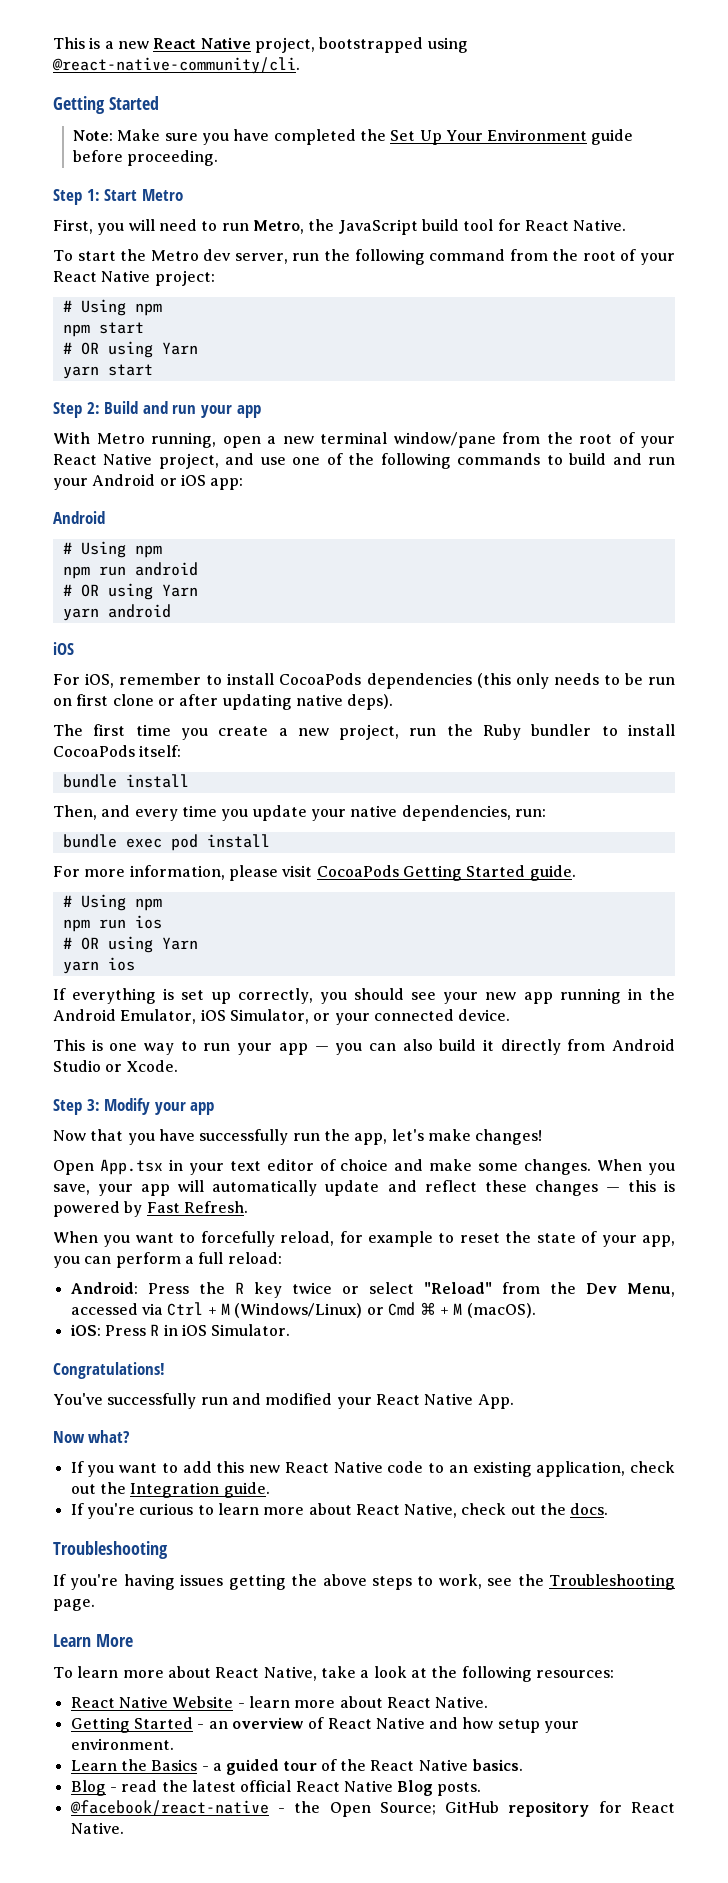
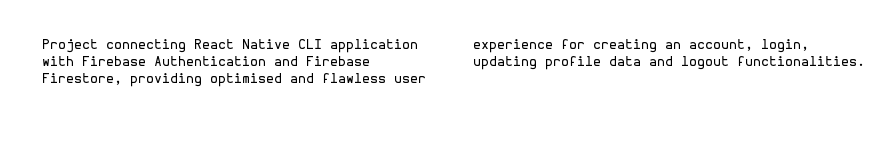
[53,37,468,53] [52,57,300,74] [53,96,159,114] [72,129,634,145] [72,150,219,166] [53,189,183,205] [53,219,627,235] [53,249,675,265] [53,270,215,286] [62,299,162,316] [62,322,144,337] [62,341,198,358] [62,364,153,379] [53,401,261,418] [53,432,675,448] [53,453,675,469] [53,474,244,490] [53,511,105,524] [62,541,162,558] [62,562,198,579] [62,583,198,600] [62,604,171,621] [53,642,74,655] [53,673,676,689] [53,694,394,710] [53,724,675,740] [53,745,182,757] [62,774,189,788] [53,805,546,821] [62,834,270,851] [53,865,576,881] [62,894,162,911] [62,915,162,932] [62,936,198,953] [62,957,135,974] [53,988,675,1004] [53,1009,511,1025] [53,1039,675,1055] [53,1060,178,1072] [53,1098,215,1115] [53,1129,543,1145] [53,1159,675,1175] [53,1180,676,1196] [53,1201,248,1217] [53,1231,676,1247] [53,1252,282,1268] [70,1282,675,1298] [70,1302,536,1318] [69,1324,291,1336] [53,1362,165,1379] [53,1393,514,1409] [53,1430,131,1443] [70,1461,675,1477] [70,1482,270,1498] [70,1503,609,1519] [53,1541,168,1559] [53,1574,676,1590] [53,1599,95,1611] [53,1634,133,1647] [53,1666,614,1682] [70,1696,489,1708] [70,1717,580,1733] [70,1738,174,1750] [70,1759,524,1775] [70,1780,482,1796] [69,1800,675,1817] [70,1822,124,1834] This is a new React Native project, bootstrapped using @react-native-community/cli. // Getting Started // Note: Make sure you have completed the Set Up Your Environment guide before proceeding. // Step 1: Start Metro // First, you will need to run Metro, the JavaScript build tool for React Native. // To start the Metro dev server, run the following command from the root of your React Native project: // # Using npm // npm start // # OR using Yarn // yarn start // Step 2: Build and run your app // With Metro running, open a new terminal window/pane from the root of your React Native project, and use one of the following commands to build and run your Android or iOS app: // Android // # Using npm // npm run android // # OR using Yarn // yarn android // iOS // For iOS, remember to install CocoaPods dependencies (this only needs to be run on first clone or after updating native deps). // The first time you create a new project, run the Ruby bundler to install CocoaPods itself: // bundle install // Then, and every time you update your native dependencies, run: // bundle exec pod install // For more information, please visit CocoaPods Getting Started guide. // # Using npm // npm run ios // # OR using Yarn // yarn ios // If everything is set up correctly, you should see your new app running in the Android Emulator, iOS Simulator, or your connected device. // This is one way to run your app — you can also build it directly from Android Studio or Xcode. // Step 3: Modify your app // Now that you have successfully run the app, let's make changes! // Open App.tsx in your text editor of choice and make some changes. When you save, your app will automatically update and reflect these changes — this is powered by Fast Refresh. // When you want to forcefully reload, for example to reset the state of your app, you can perform a full reload: // Android: Press the R key twice or select "Reload" from the Dev Menu, accessed via Ctrl + M (Windows/Linux) or Cmd ⌘ + M (macOS). // iOS: Press R in iOS Simulator. // Congratulations! // You've successfully run and modified your React Native App. // Now what? // If you want to add this new React Native code to an existing application, check out the Integration guide. // If you're curious to learn more about React Native, check out the docs. // Troubleshooting // If you're having issues getting the above steps to work, see the Troubleshooting page. // Learn More // To learn more about React Native, take a look at the following resources: // React Native Website - learn more about React Native. // Getting Started - an overview of React Native and how setup your environment. // Learn the Basics - a guided tour of the React Native basics. // Blog - read the latest official React Native Blog posts. // @facebook/react-native - the Open Source; GitHub repository for React Native. -> [42,39,418,53] [42,56,370,66] [42,73,426,87] [473,39,809,53] [473,56,865,70] Project connecting React Native CLI application with Firebase Authentication and Firebase Firestore, providing optimised and flawless user experience for creating an account, login, updating profile data and logout functionalities.

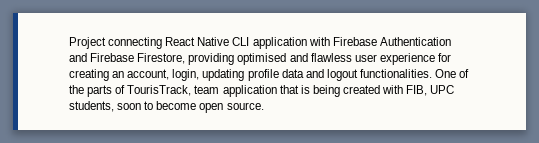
(865, 61) none -> [435,69,470,78] [69,85,455,97] [69,101,264,113] One of the parts of TourisTrack, team application that is being created with FIB, UPC students, soon to become open source.

